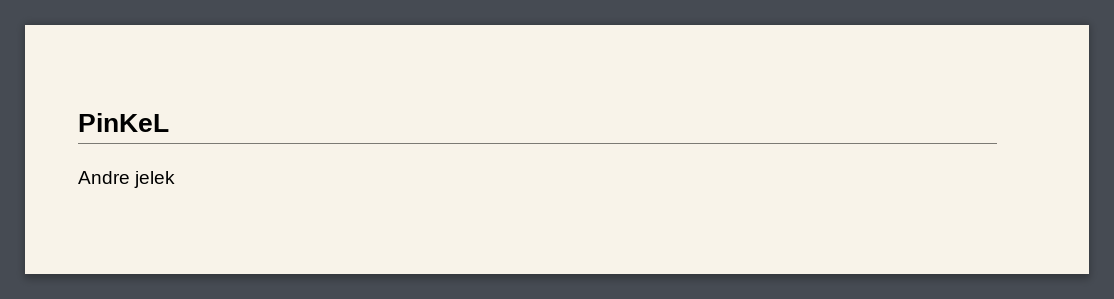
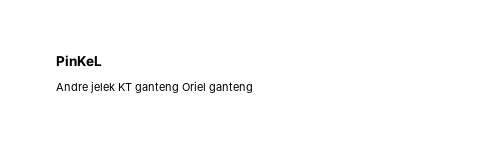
(176, 179) none -> [118,81,253,93] KT ganteng Oriel ganteng

